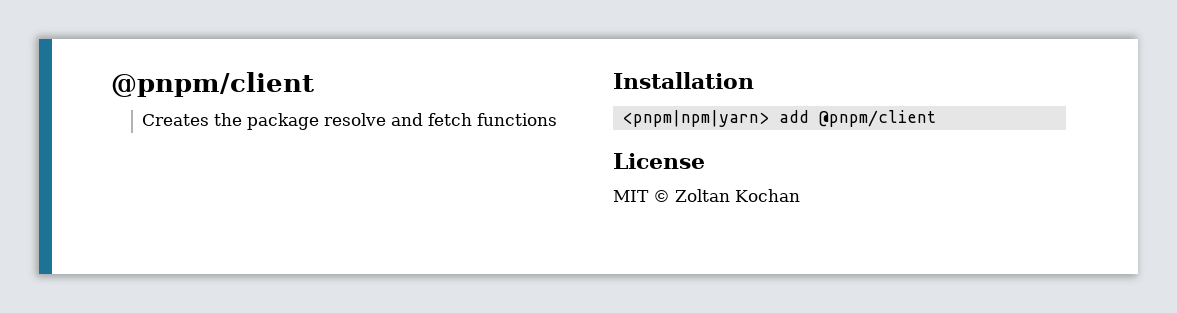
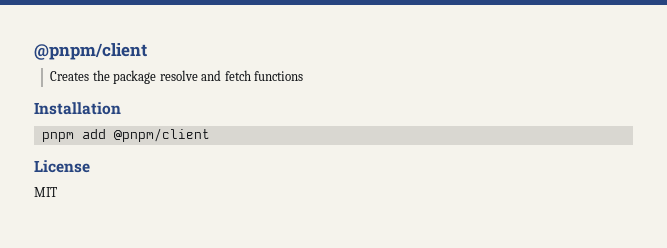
[622,110,769,127] <pnpm|npm|yarn> -> [41,132,74,142] pnpm
[653,189,800,202] © Zoltan Kochan -> (57, 192) none

